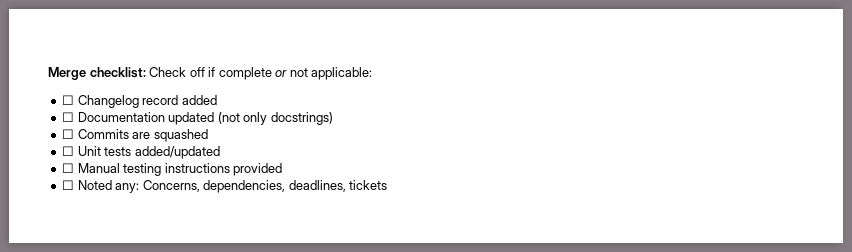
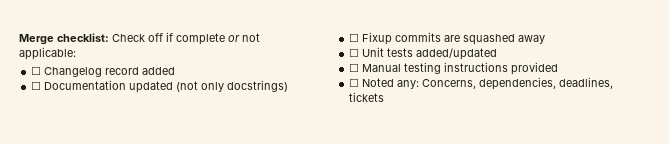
[77,129,129,139] Commits -> [362,32,442,45] Fixup commits
(208, 135) none -> [518,35,546,44] away

